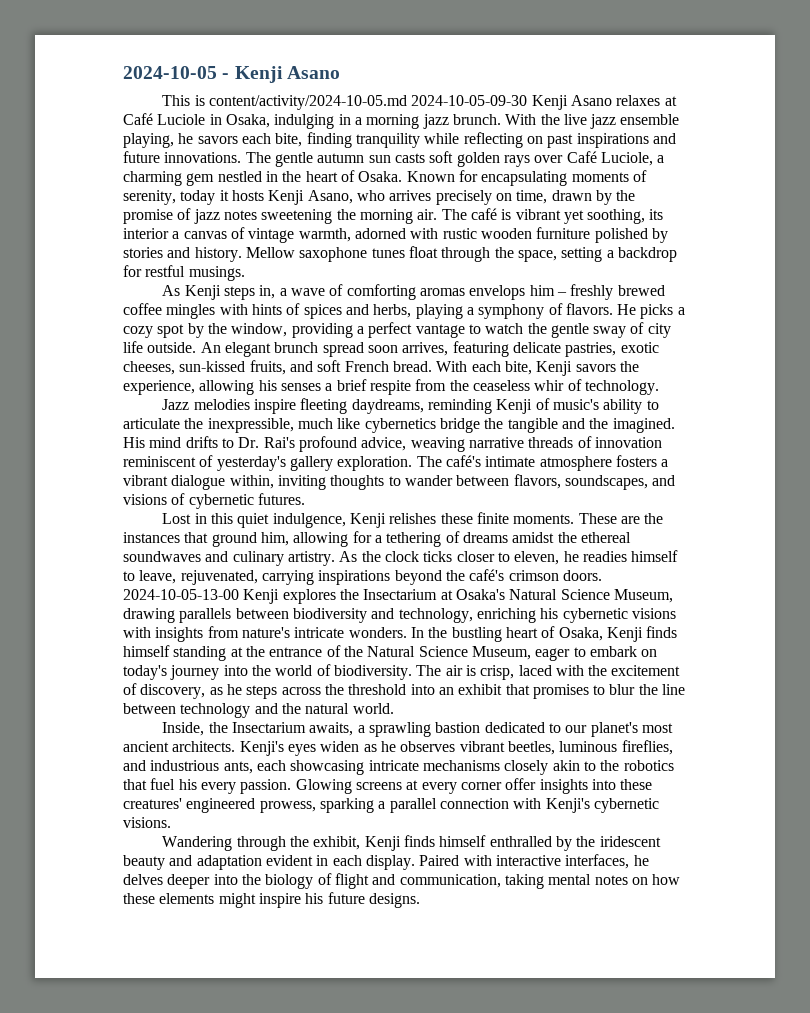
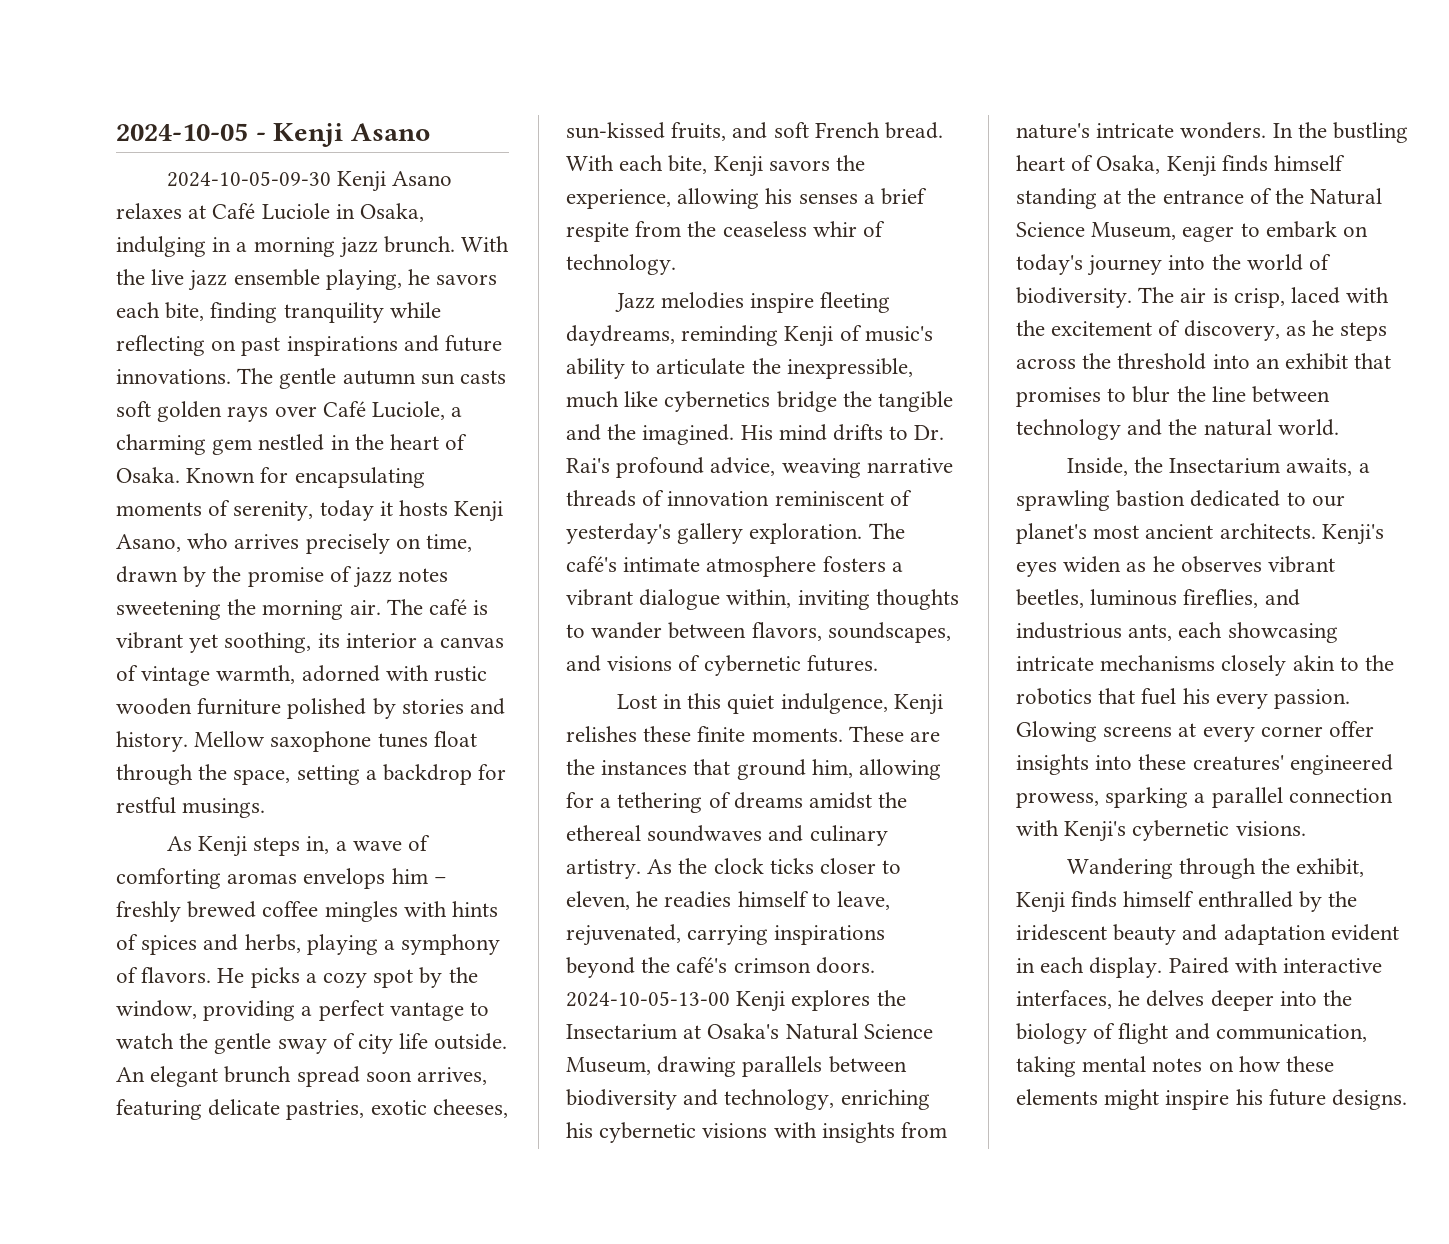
[162,95,407,110] This is content/activity/2024-10-05.md -> (430, 132) none

